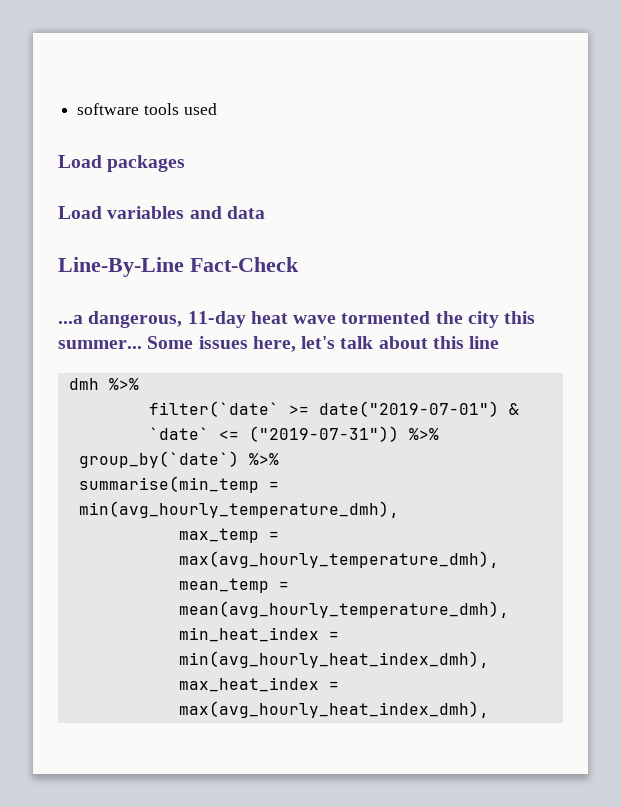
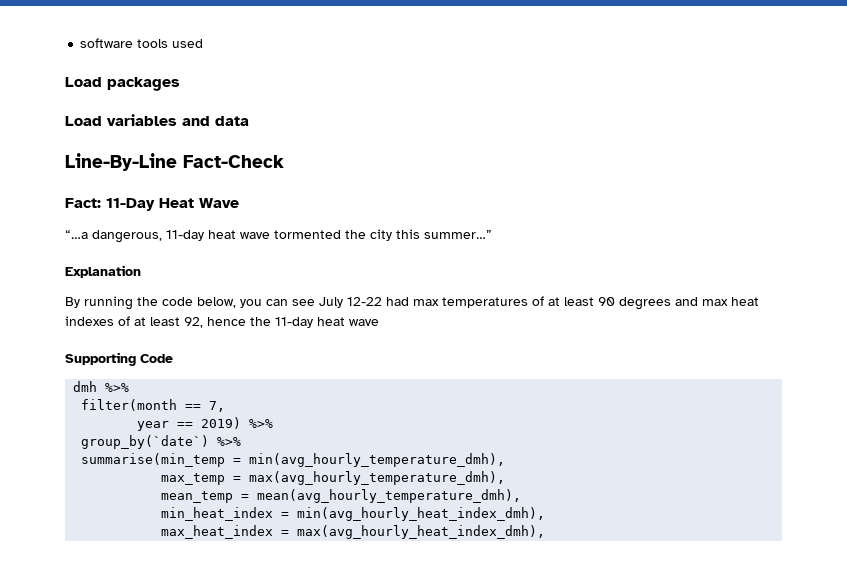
[58,315,83,324] ...a -> [65,198,239,211] [65,230,88,239] Fact: 11-Day Heat Wave // “…a
[58,336,500,352] [68,378,139,390] [148,401,519,417] [148,426,399,442] summer... Some issues here, let's talk about this line // dmh %>% // filter(`date` >= date("2019-07-01") & `date` <= ("2019-07-31")) -> [424,230,492,239] [65,265,141,278] [65,296,759,310] [65,316,379,328] [65,352,173,366] [73,381,130,392] [81,399,226,412] [137,417,242,431] summer…” // Explanation // By running the code below, you can see July 12-22 had max temperatures of at least 90 degrees and max heat indexes of at least 92, hence the 11-day heat wave // Supporting Code // dmh %>% // filter(month == 7, // year == 2019)

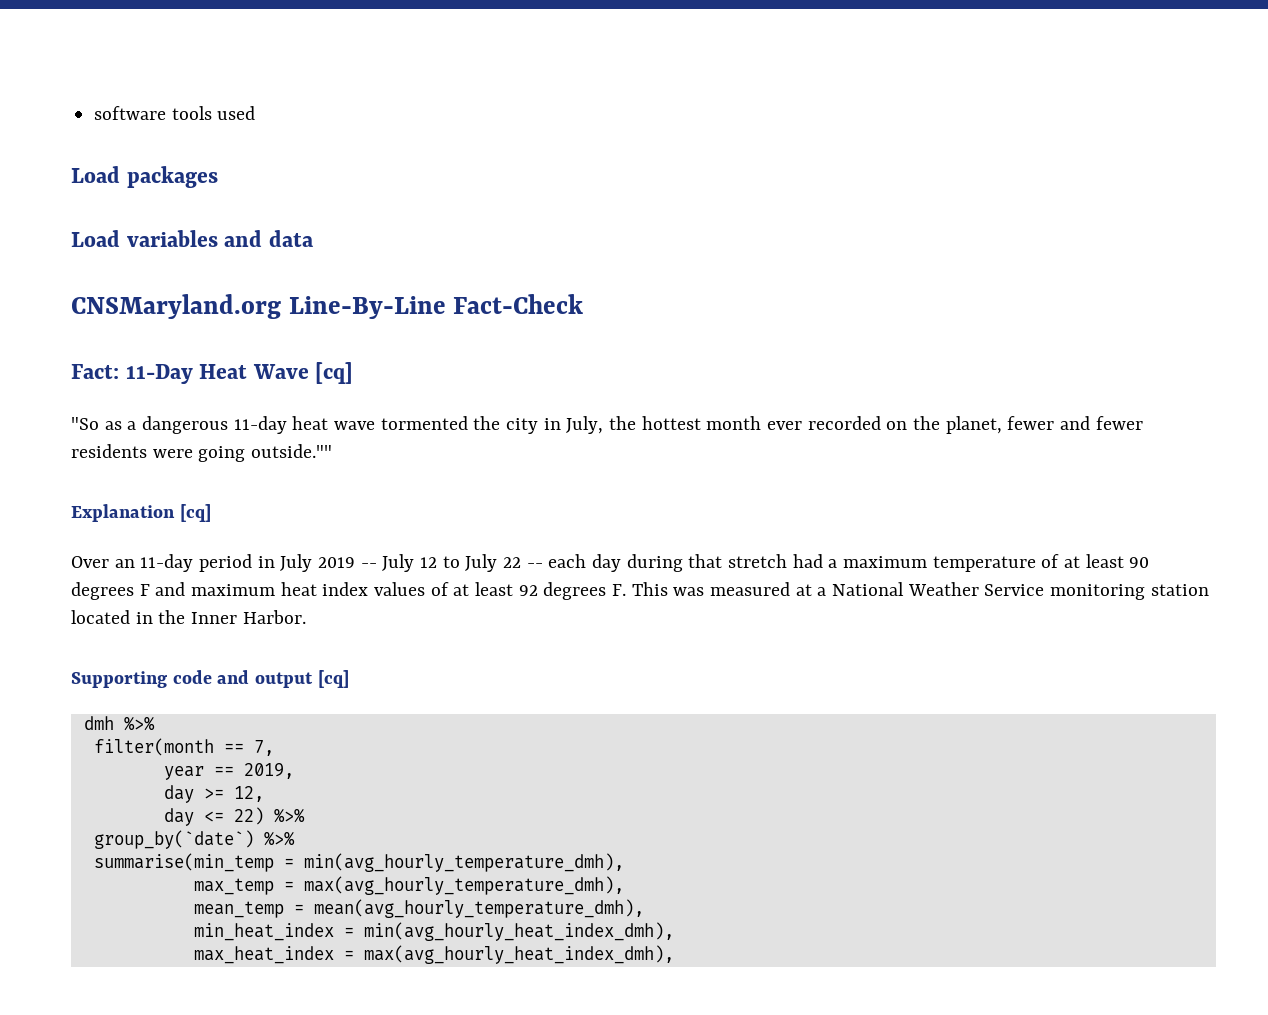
(249, 121) none -> [71,294,281,319] CNSMaryland.org
[65,230,162,243] // “…a dangerous, -> [315,362,354,384] [71,416,229,434] [cq] // "So as a dangerous
[396,229,492,239] [65,265,141,278] [65,296,528,310] this summer…” // Explanation // By running the code below, you can see July 12-22 had max temperatures -> [543,416,1143,434] [71,444,333,462] [71,504,211,522] [71,554,1036,572] in July, the hottest month ever recorded on the planet, fewer and fewer residents were going outside."" // Explanation [cq] // Over an 11-day period in July 2019 -- July 12 to July 22 -- each day during that stretch had a maximum temperature
[675,297,759,306] [65,316,379,328] [65,352,173,366] and max heat indexes of at least 92, hence the 11-day heat wave // Supporting Code -> [139,582,1209,600] [71,610,306,624] [71,670,349,688] F and maximum heat index values of at least 92 degrees F. This was measured at a National Weather Service monitoring station located in the Inner Harbor. // Supporting code and output [cq]
[201,417,242,429] 2019) -> [243,763,294,779] [163,785,264,803] [163,807,264,826] 2019, // day >= 12, // day <= 22)

